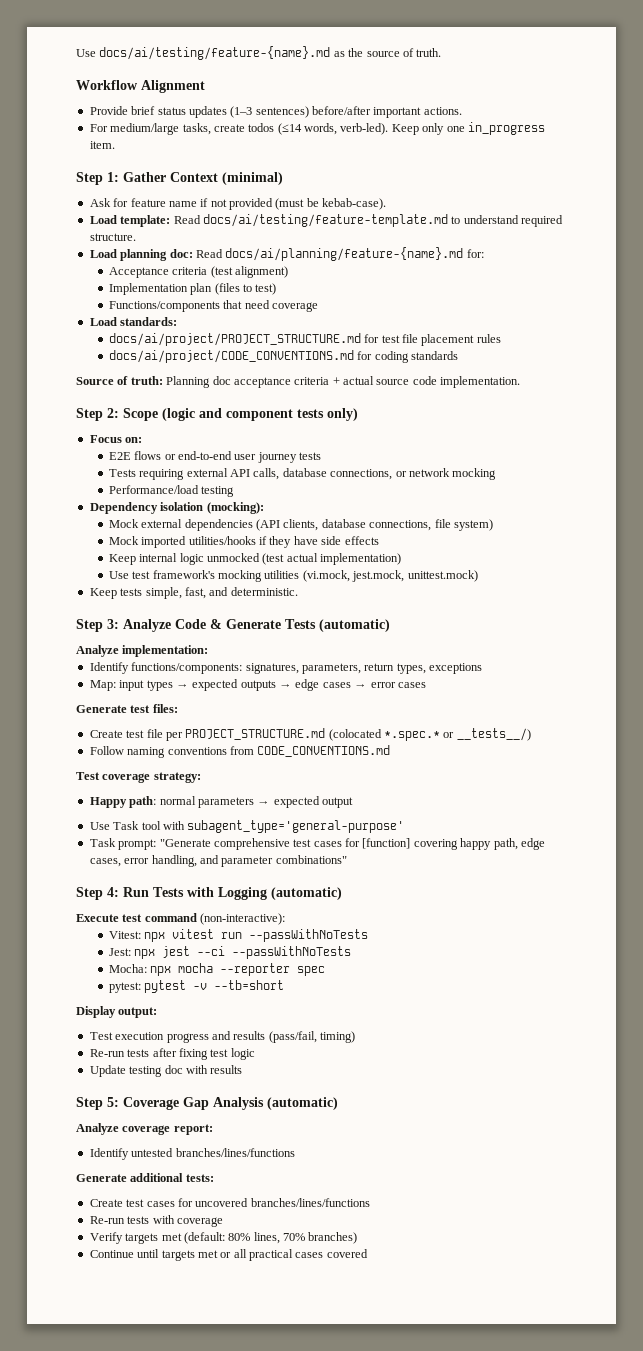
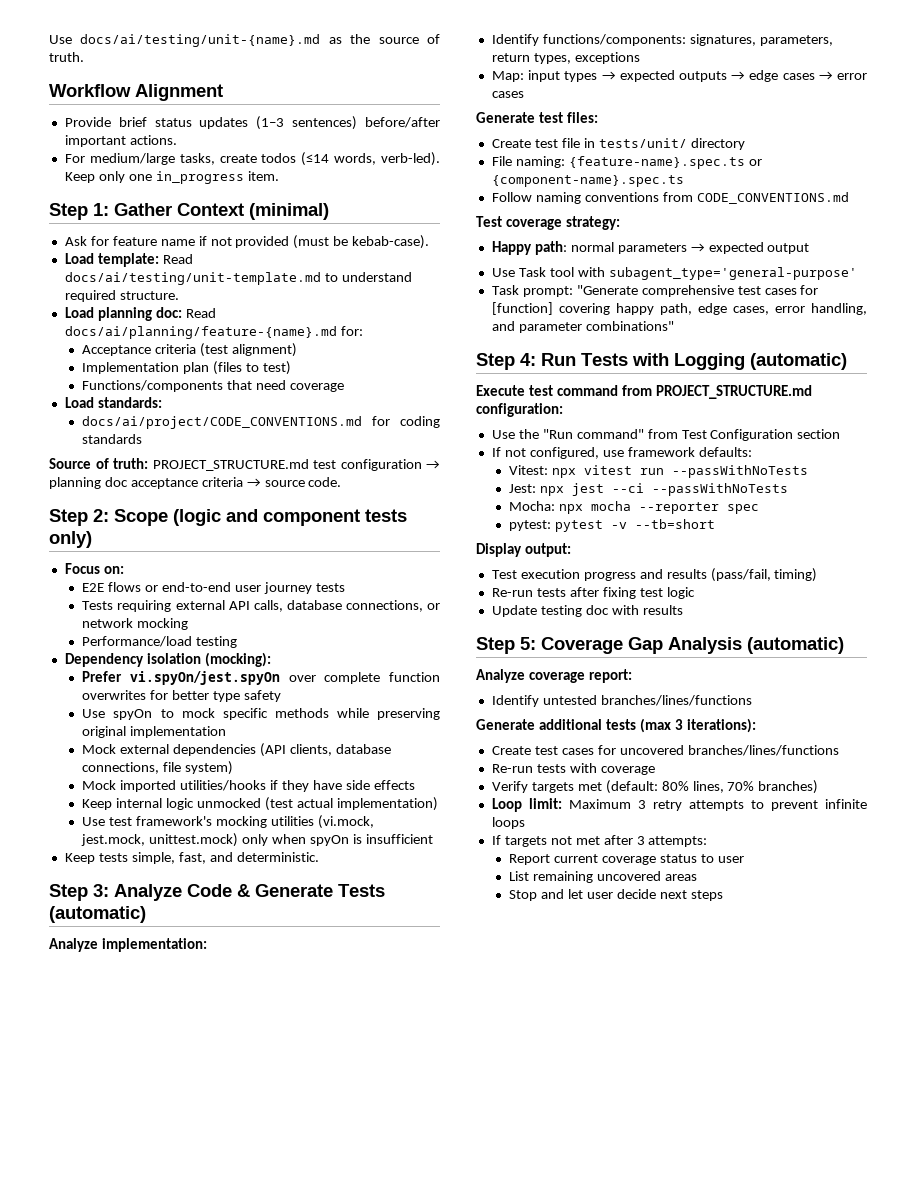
[76,46,331,60] Use docs/ai/testing/feature-{name}.md -> [49,34,321,47] Use docs/ai/testing/unit-{name}.md
[202,214,448,227] docs/ai/testing/feature-template.md -> [64,272,321,285] docs/ai/testing/unit-template.md
[108,333,501,346] // docs/ai/project/PROJECT_STRUCTURE.md for test file placement rules -> (162, 402) none
[166,376,521,388] Planning doc acceptance criteria + actual source code implementation. -> [152,459,440,471] [49,477,342,489] PROJECT_STRUCTURE.md test configuration → planning doc acceptance criteria → source code.
(264, 508) none -> [82,671,440,685] [82,690,282,702] [82,708,440,720] [82,726,227,738] // Prefer vi.spyOn/jest.spyOn over complete function overwrites for better type safety // Use spyOn to mock specific methods while preserving original implementation
(478, 576) none -> [242,834,433,846] only when spyOn is insufficient
[165,728,531,741] per PROJECT_STRUCTURE.md (colocated *.spec.* or __tests__/) -> [583,138,745,150] [491,156,762,169] [491,175,684,187] in tests/unit/ directory // File naming: {feature-name}.spec.ts or {component-name}.spec.ts
[200,913,286,925] (non-interactive): -> [621,385,812,399] [476,403,563,417] [491,429,841,441] [491,447,752,459] from PROJECT_STRUCTURE.md configuration: // Use the "Run command" from Test Configuration section // If not configured, use framework defaults:
[185,1174,214,1182] tests: -> [605,718,756,733] tests (max 3 iterations):
[89,1249,368,1261] Continue until targets met or all practical cases covered -> [491,798,868,812] [491,817,525,829] [491,835,708,847] [509,854,744,865] [509,871,698,883] [509,889,723,901] Loop limit: Maximum 3 retry attempts to prevent infinite loops // If targets not met after 3 attempts: // Report current coverage status to user // List remaining uncovered areas // Stop and let user decide next steps

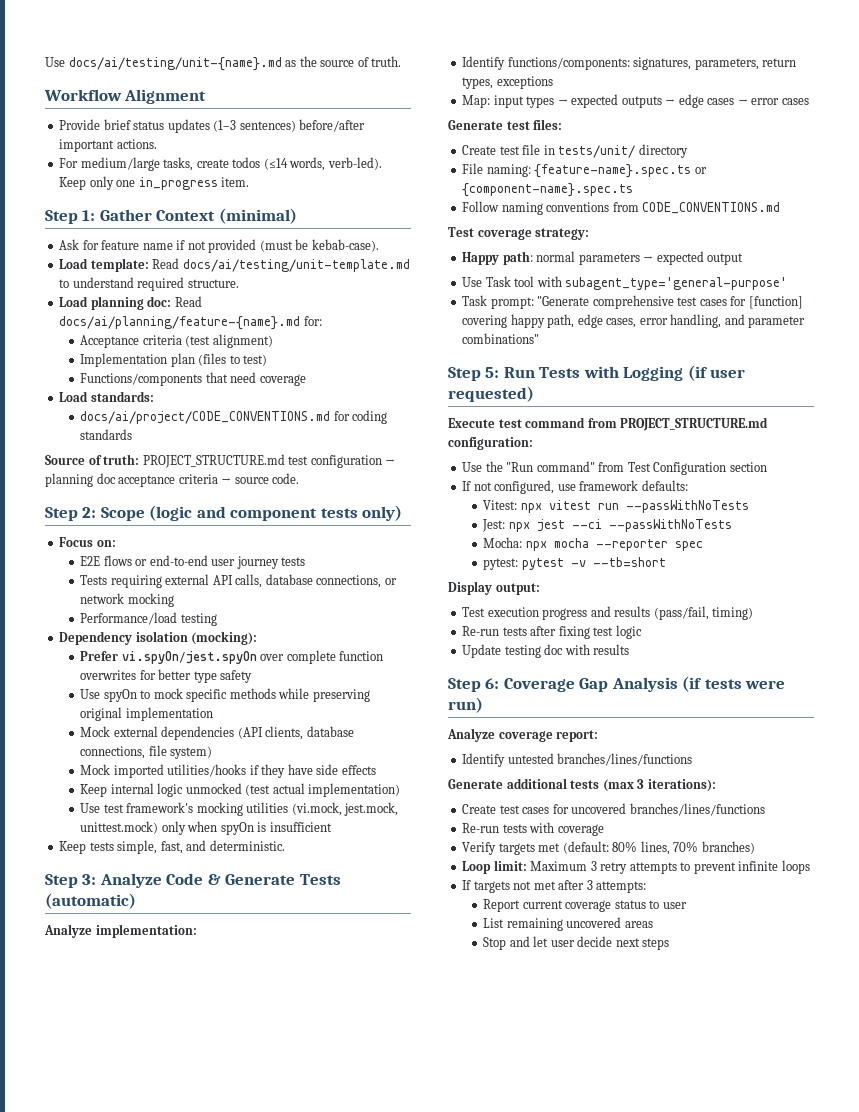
[520,353,536,366] 4: -> [485,367,500,378] 5:
[750,353,847,370] (automatic) -> [687,365,746,381] [448,386,534,402] (if user requested)
[520,637,536,650] 5: -> [485,678,500,689] 6:
[747,637,844,654] (automatic) -> [682,676,786,692] [448,697,483,713] (if tests were run)

